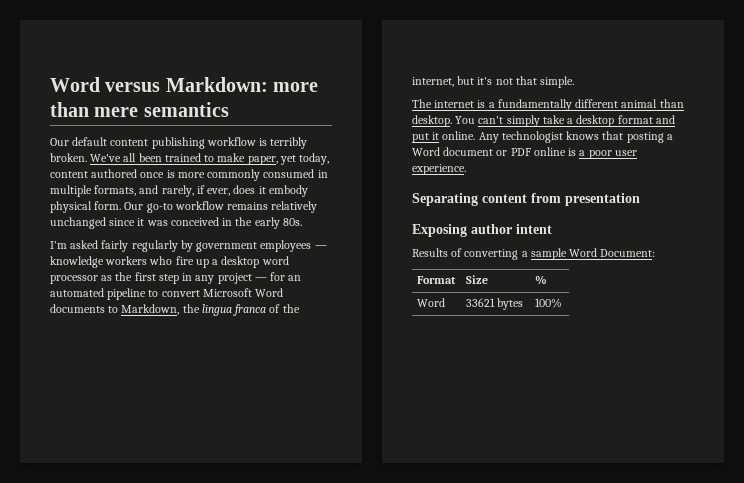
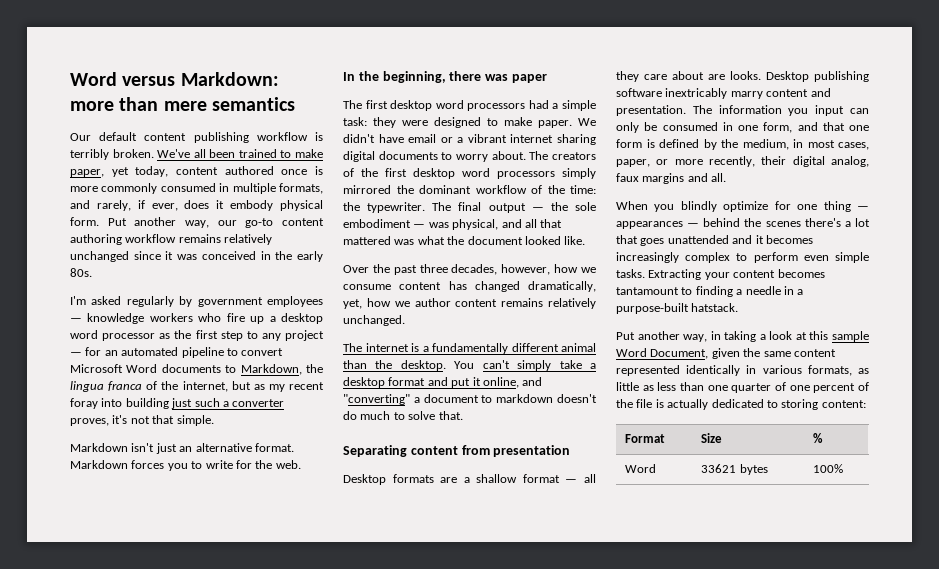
[124,202,173,213] Our go-to -> [107,217,324,228] [70,234,122,245] Put another way, our go-to content authoring
[101,240,129,252] fairly -> (122, 300) none
[182,273,193,281] in -> [246,331,258,339] to
[477,76,575,88] it's not that simple. -> [253,382,324,392] [70,398,285,409] [70,415,214,426] [70,443,294,454] [70,460,301,471] [343,71,547,83] [343,100,596,111] [343,117,596,128] [343,134,596,145] [343,151,596,162] [343,168,596,179] [343,185,596,194] [343,202,596,213] [343,219,563,230] [343,236,586,245] [343,264,596,275] [343,281,596,292] [343,298,596,309] [343,315,405,326] as my recent foray into building just such a converter proves, it's not that simple. // Markdown isn't just an alternative format. Markdown forces you to write for the web. // In the beginning, there was paper // The first desktop word processors had a simple task: they were designed to make paper. We didn't have email or a vibrant internet sharing digital documents to worry about. The creators of the first desktop word processors simply mirrored the dominant workflow of the time: the typewriter. The final output — the sole embodiment — was physical, and all that mattered was what the document looked like. // Over the past three decades, however, how we consume content has changed dramatically, yet, how we author content remains relatively unchanged.
(684, 103) none -> [375,360,393,369] the
[442,131,673,143] [412,147,637,159] [412,164,466,175] [412,193,640,206] [412,224,552,237] [412,248,656,260] online. Any technologist knows that posting a Word document or PDF online is a poor user experience. // Separating content from presentation // Exposing author intent // Results of converting a sample Word Document: -> [482,377,543,388] [343,394,597,405] [343,411,463,420] [343,445,571,457] [343,474,596,485] [616,71,869,82] [616,88,831,99] [616,105,869,116] [616,122,869,133] [616,139,869,150] [616,156,869,167] [616,173,727,184] [616,201,869,212] [616,218,870,229] [616,235,813,246] [616,252,869,263] [616,269,825,280] [616,286,804,297] [616,303,739,314] [616,331,869,342] [616,348,836,359] [616,365,869,376] [616,382,869,393] [616,399,866,410] online, and "converting" a document to markdown doesn't do much to solve that. // Separating content from presentation // Desktop formats are a shallow format — all they care about are looks. Desktop publishing software inextricably marry content and presentation. The information you input can only be consumed in one form, and that one form is defined by the medium, in most cases, paper, or more recently, their digital analog, faux margins and all. // When you blindly optimize for one thing — appearances — behind the scenes there's a lot that goes unattended and it becomes increasingly complex to perform even simple tasks. Extracting your content becomes tantamount to finding a needle in a purpose-built hatstack. // Put another way, in taking a look at this sample Word Document, given the same content represented identically in various formats, as little as less than one quarter of one percent of the file is actually dedicated to storing content:

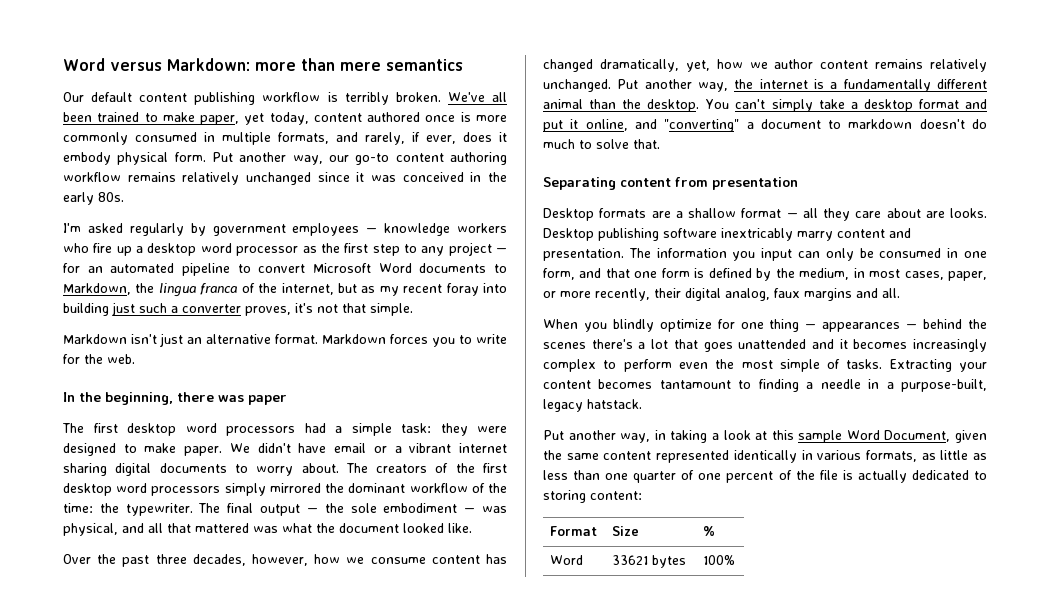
[343,343,362,352] // The -> [617,79,754,92] Put another way, the
[835,252,869,263] simple -> [715,359,841,372] the most simple of
[616,303,689,314] purpose-built -> [901,379,987,392] [543,399,583,412] purpose-built, legacy

